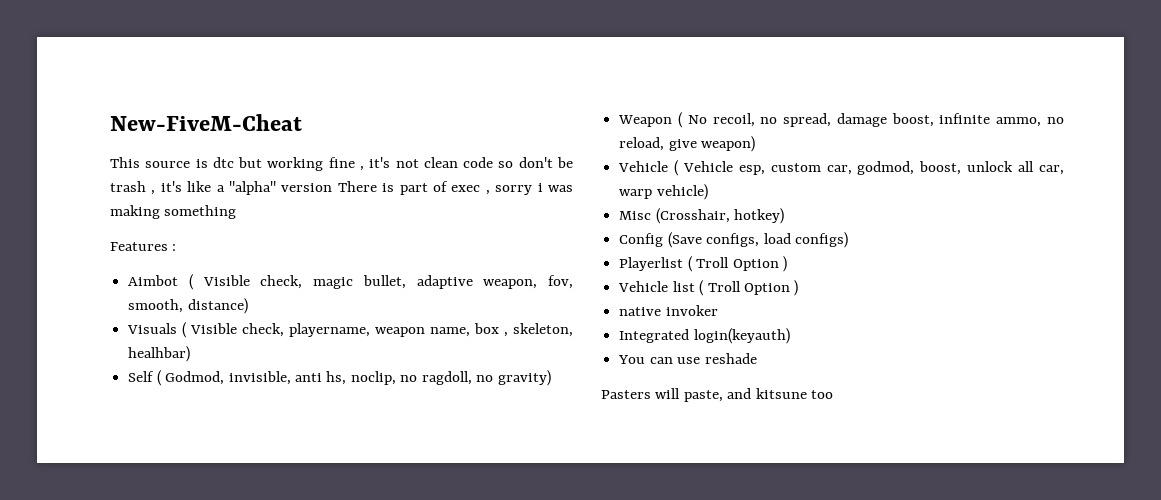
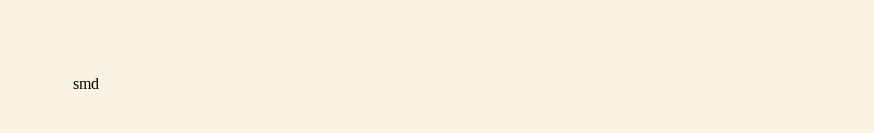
[110,114,302,131] [110,157,573,171] [110,181,573,195] [110,205,237,219] [110,242,177,251] [128,274,573,290] [128,298,248,314] [127,322,574,338] [128,346,191,362] [128,370,551,386] [618,112,1064,128] [619,136,756,152] [618,160,1064,176] [619,184,708,200] [619,208,785,224] [619,232,848,248] [619,256,787,272] [618,280,799,296] [619,305,718,316] [619,328,790,344] [618,353,757,364] [601,388,834,402] New-FiveM-Cheat // This source is dtc but working fine , it's not clean code so don't be trash , it's like a "alpha" version There is part of exec , sorry i was making something // Features : // Aimbot ( Visible check, magic bullet, adaptive weapon, fov, smooth, distance) // Visuals ( Visible check, playername, weapon name, box , skeleton, healhbar) // Self ( Godmod, invisible, anti hs, noclip, no ragdoll, no gravity) // Weapon ( No recoil, no spread, damage boost, infinite ammo, no reload, give weapon) // Vehicle ( Vehicle esp, custom car, godmod, boost, unlock all car, warp vehicle) // Misc (Crosshair, hotkey) // Config (Save configs, load configs) // Playerlist ( Troll Option ) // Vehicle list ( Troll Option ) // native invoker // Integrated login(keyauth) // You can use reshade // Pasters will paste, and kitsune too -> [73,78,99,89] smd

